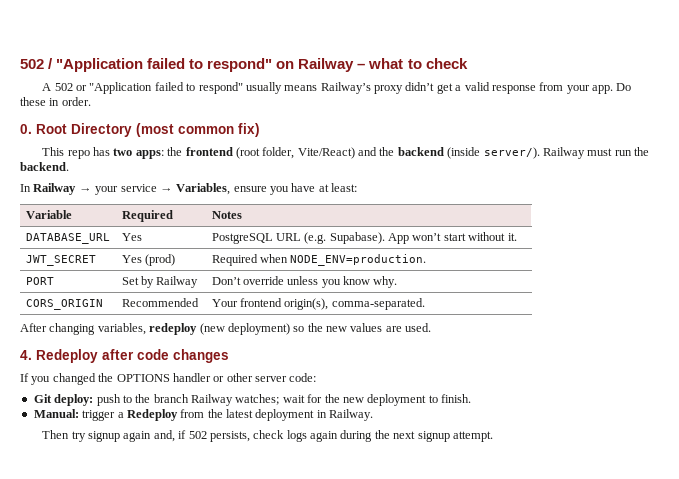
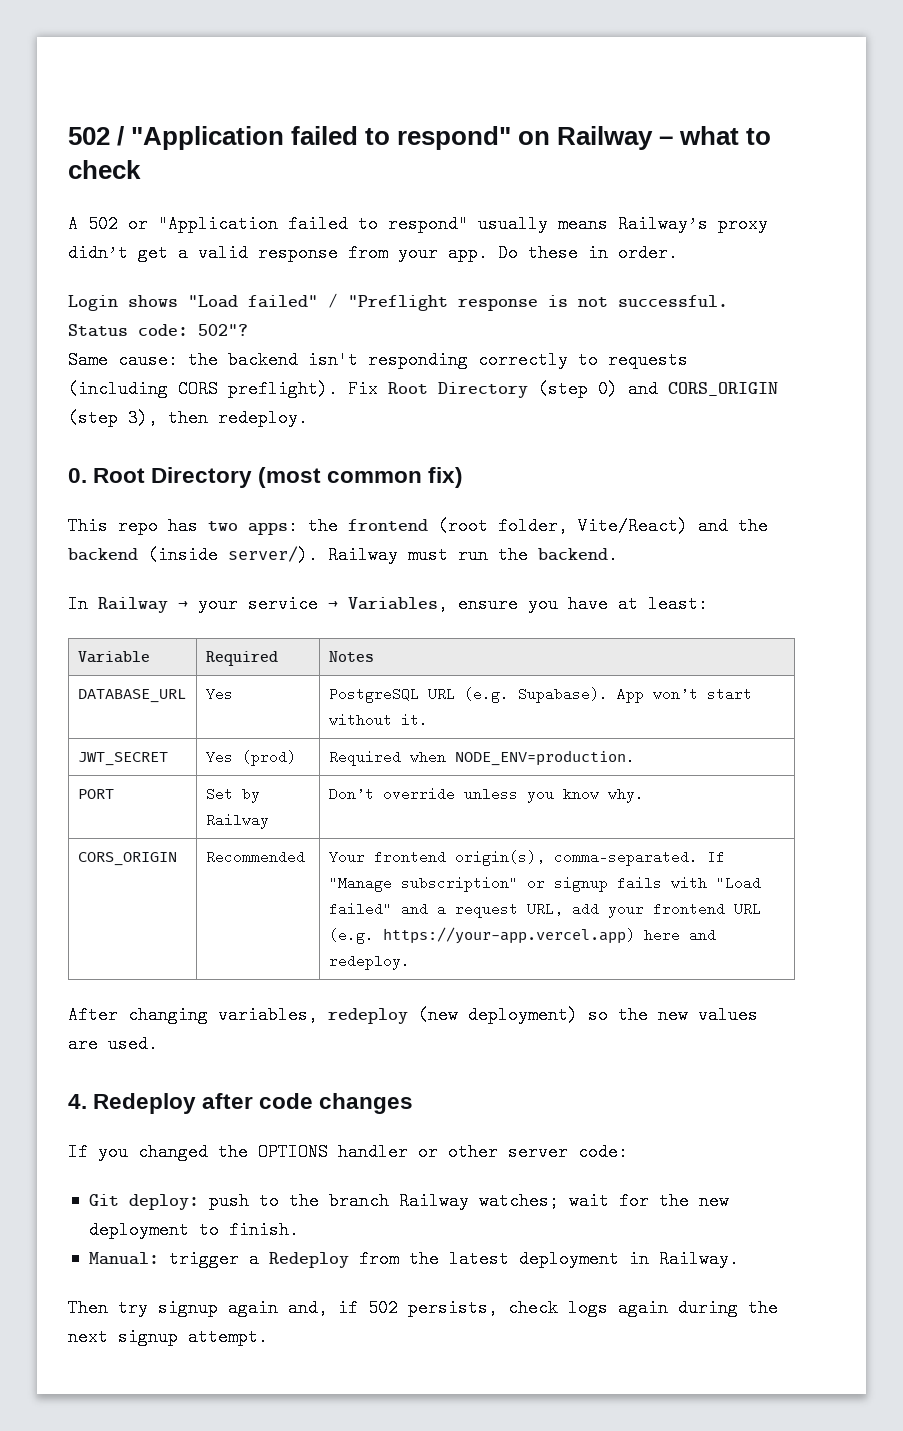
(91, 101) none -> [68,293,728,311] [68,324,248,337] [68,351,688,369] [68,380,778,398] [68,409,308,427] // Login shows "Load failed" / "Preflight response is not successful. Status code: 502"? // Same cause: the backend isn't responding correctly to requests (including CORS preflight). Fix Root Directory (step 0) and CORS_ORIGIN (step 3), then redeploy.
(425, 304) none -> [706,850,725,864] [328,876,761,892] [328,902,761,918] [328,927,716,944] [328,954,410,970] If "Manage subscription" or signup fails with "Load failed" and a request URL, add your frontend URL (e.g. https://your-app.vercel.app) here and redeploy.

